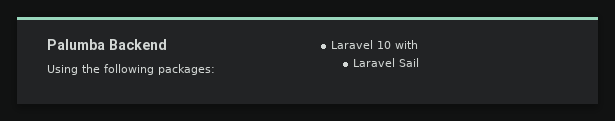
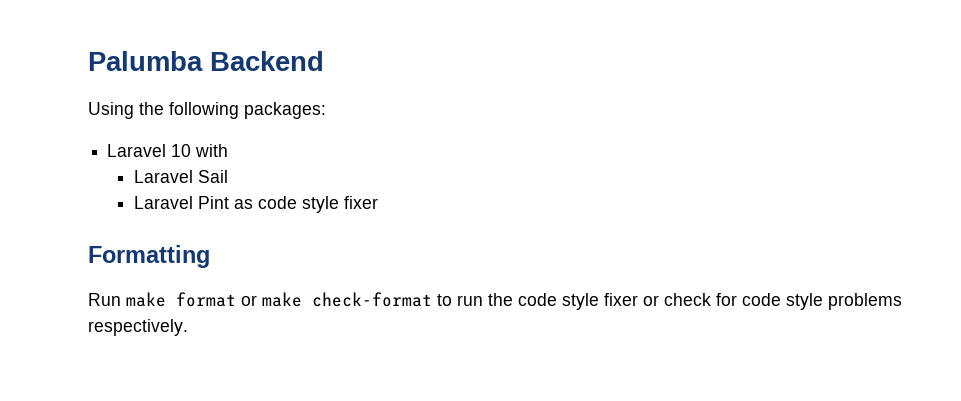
(419, 62) none -> [133,196,378,213] [88,245,210,268] [88,292,902,310] [88,319,188,336] // Laravel Pint as code style fixer // Formatting // Run make format or make check-format to run the code style fixer or check for code style problems respectively.

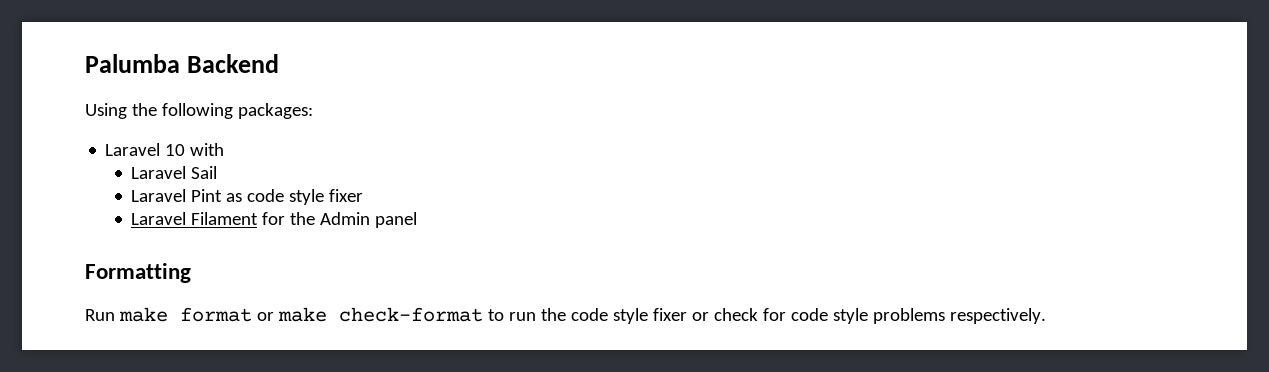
(378, 202) none -> [131,212,418,228] // Laravel Filament for the Admin panel

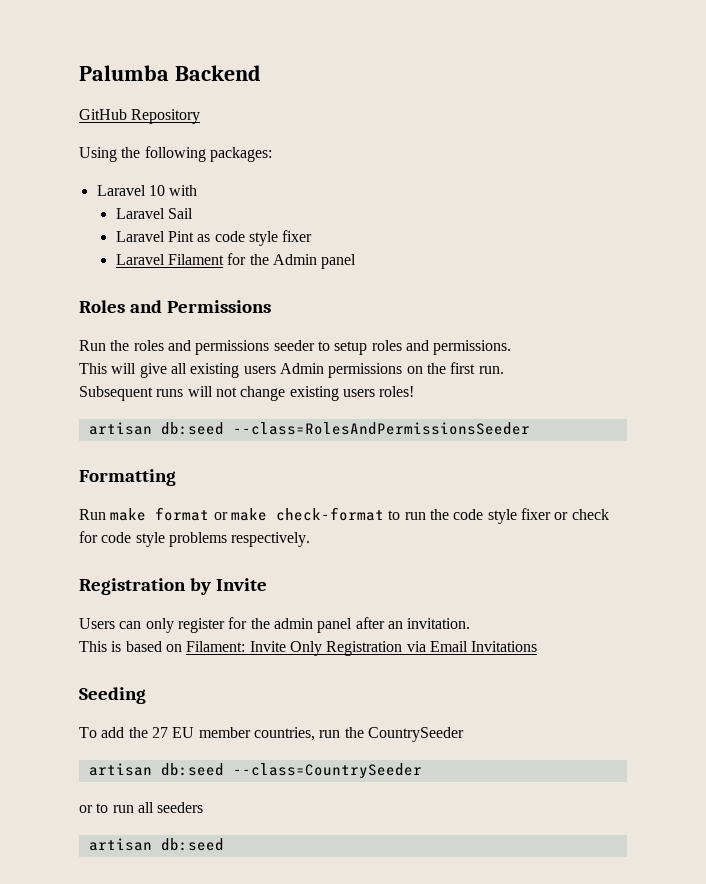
(280, 63) none -> [79,109,201,124] // GitHub Repository
(418, 220) none -> [79,300,272,313] [79,340,512,355] [79,362,504,378] [79,386,415,401] [88,422,530,435] // Roles and Permissions // Run the roles and permissions seeder to setup roles and permissions. // This will give all existing users Admin permissions on the first run. // Subsequent runs will not change existing users roles! // artisan db:seed --class=RolesAndPermissionsSeeder
(1046, 316) none -> [79,578,268,595] [79,617,471,633] [79,641,538,656] [79,687,146,704] [79,727,464,742] [88,763,422,779] [79,802,204,813] [88,838,224,851] // Registration by Invite // Users can only register for the admin panel after an invitation. // This is based on Filament: Invite Only Registration via Email Invitations // Seeding // To add the 27 EU member countries, run the CountrySeeder // artisan db:seed --class=CountrySeeder // or to run all seeders // artisan db:seed

